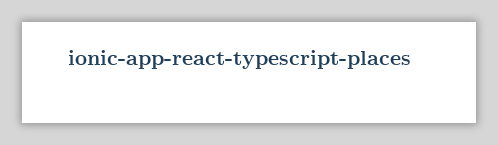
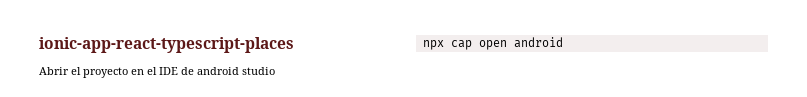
(411, 59) none -> [39,67,275,78] [422,37,563,50] // Abrir el proyecto en el IDE de android studio // npx cap open android

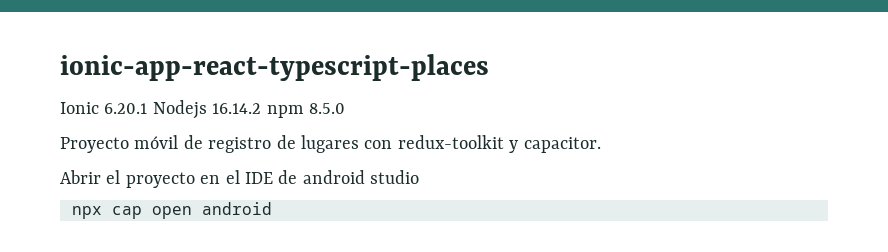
(294, 45) none -> [60,100,345,119] [60,135,601,153] // Ionic 6.20.1 Nodejs 16.14.2 npm 8.5.0 // Proyecto móvil de registro de lugares con redux-toolkit y capacitor.

